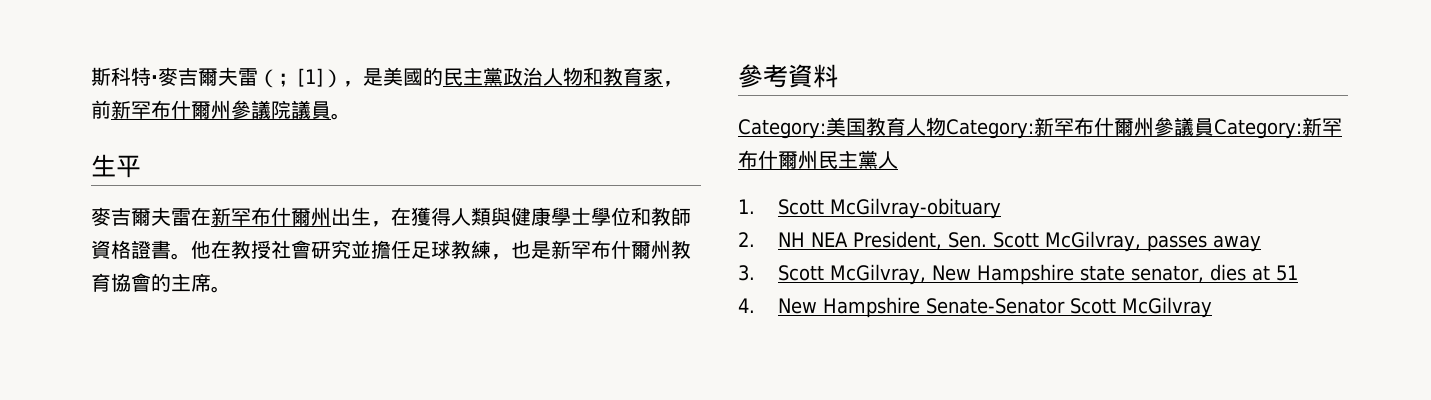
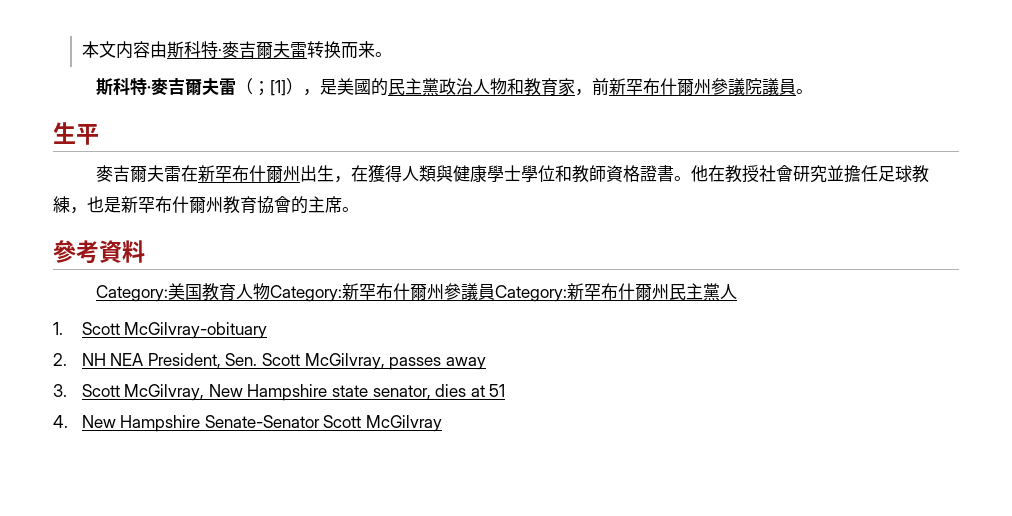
(91, 76) none -> [81,41,392,59] 本文内容由斯科特·麥吉爾夫雷转换而来。 //

